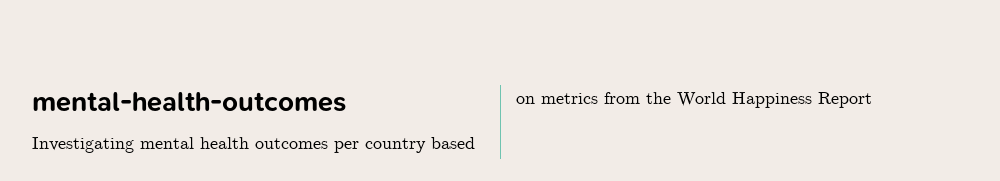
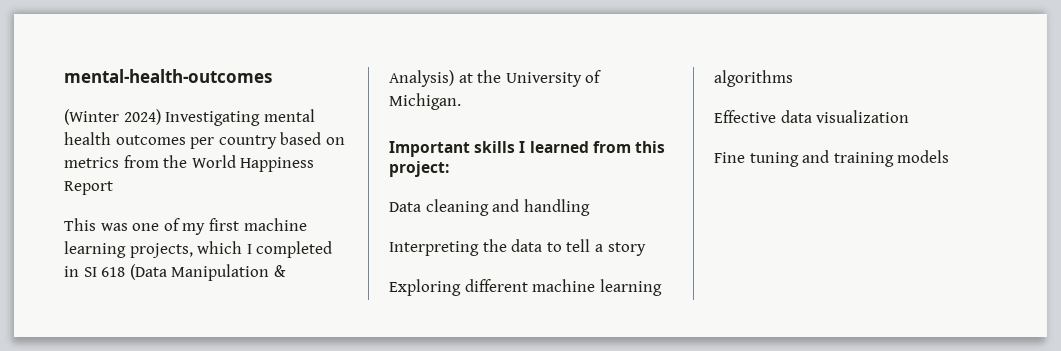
(346, 102) none -> [64,109,161,125] (Winter 2024)
(872, 100) none -> [64,218,307,235] [64,241,333,258] [64,264,286,281] [389,70,602,87] [389,93,461,110] [389,141,665,157] [389,161,449,177] [389,199,590,216] [389,239,646,256] [389,279,662,296] [714,70,793,87] [714,110,910,123] [714,150,950,167] // This was one of my first machine learning projects, which I completed in SI 618 (Data Manipulation & Analysis) at the University of Michigan. // Important skills I learned from this project: // Data cleaning and handling // Interpreting the data to tell a story // Exploring different machine learning algorithms // Effective data visualization // Fine tuning and training models

